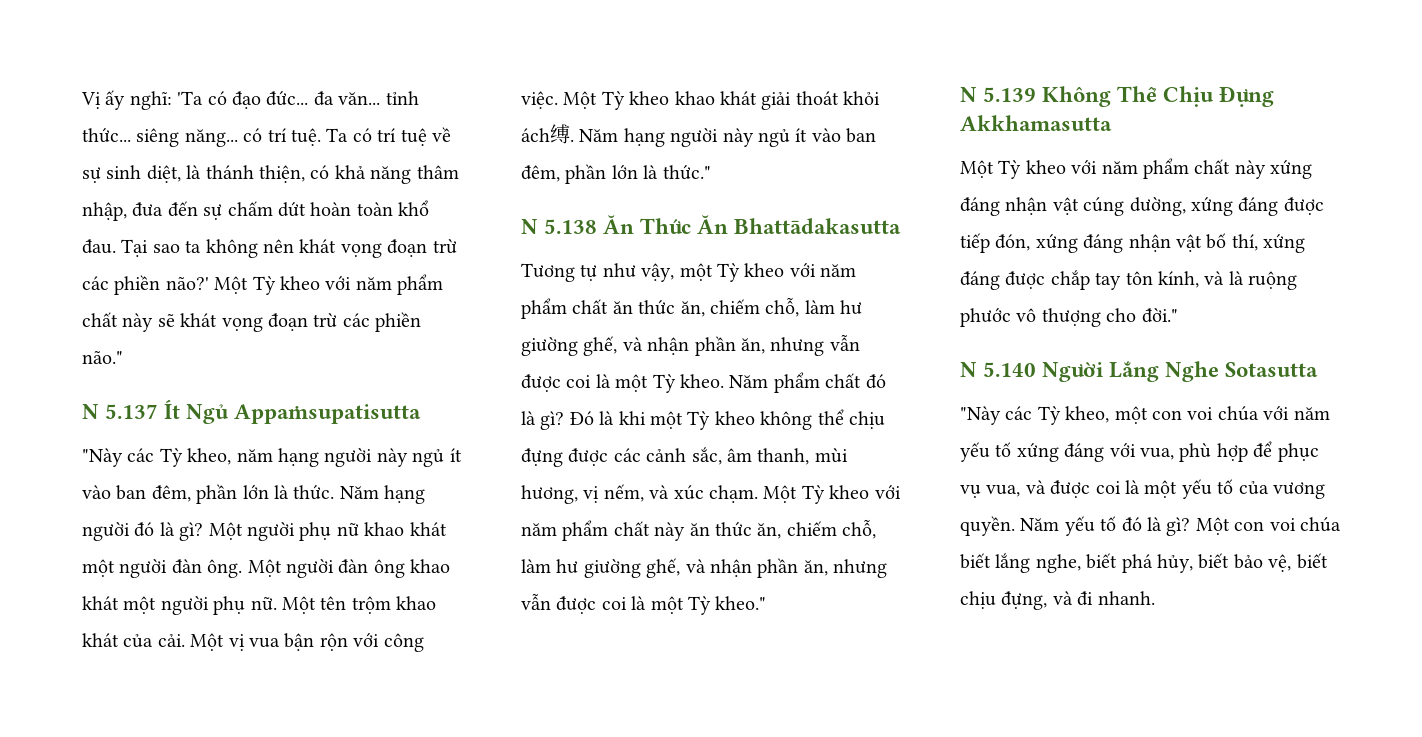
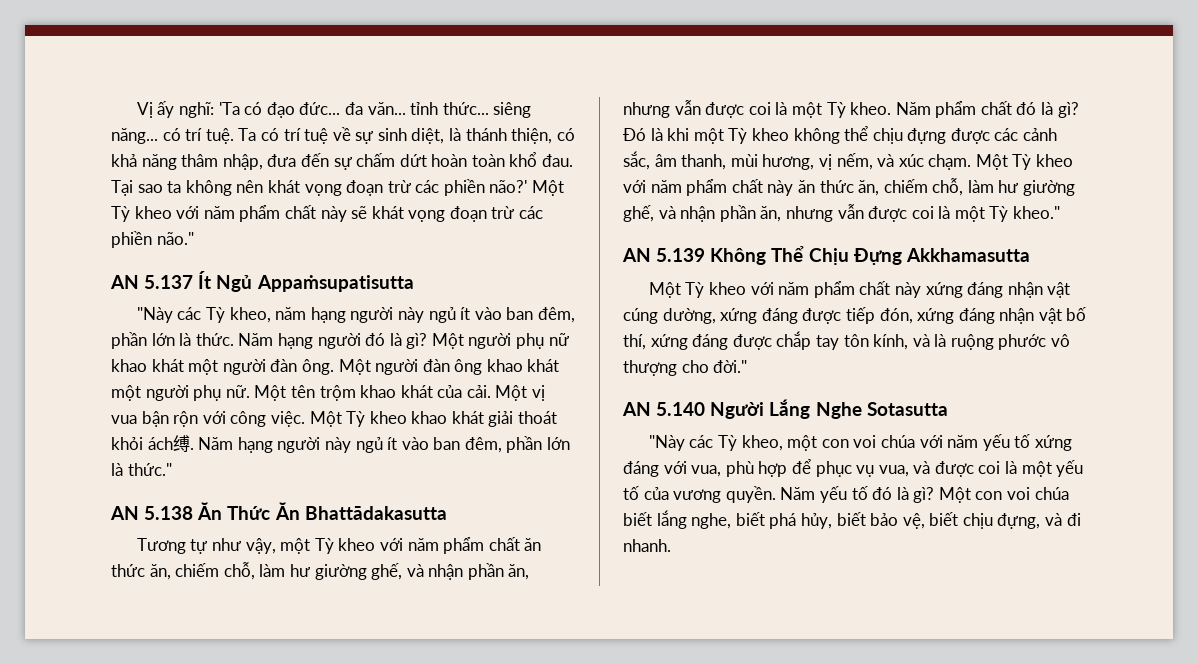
[82,404,99,419] N -> [110,275,139,289] AN
[521,219,538,234] N -> [110,506,139,520] AN
[960,87,977,102] N -> [622,248,651,262] AN
[960,362,977,377] N -> [622,402,651,416] AN

